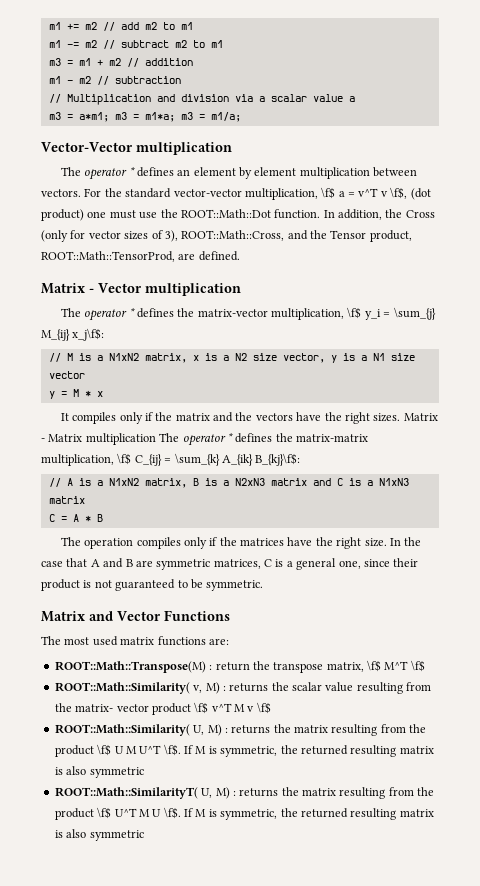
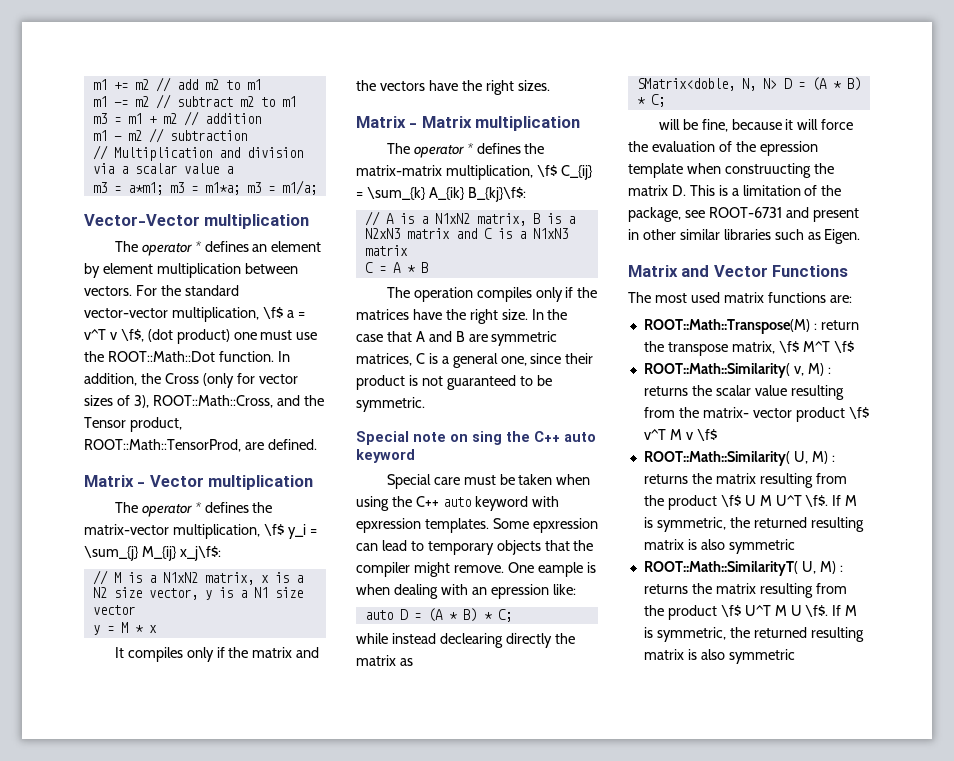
(401, 417) none -> (550, 85) //
(156, 439) none -> (581, 123) //
(264, 585) none -> [356,431,596,445] [356,449,415,463] [386,474,591,489] [356,496,559,511] [356,518,598,533] [356,540,594,555] [356,562,596,577] [356,584,576,599] [364,608,512,622] [356,633,575,648] [356,655,413,666] [636,77,861,91] [636,94,665,107] [658,119,854,132] [628,141,818,156] [628,163,834,178] [628,185,842,196] [628,207,859,222] [628,229,861,244] // Special note on sing the C++ auto keyword // Special care must be taken when using the C++ auto keyword with epxression templates. Some epxression can lead to temporary objects that the compiler might remove. One eample is when dealing with an epression like: // auto D = (A * B) * C; // while instead declearing directly the matrix as // SMatrix<doble, N, N> D = (A * B) * C; // will be fine, because it will force the evaluation of the epression template when construucting the matrix D. This is a limitation of the package, see ROOT-6731 and present in other similar libraries such as Eigen.

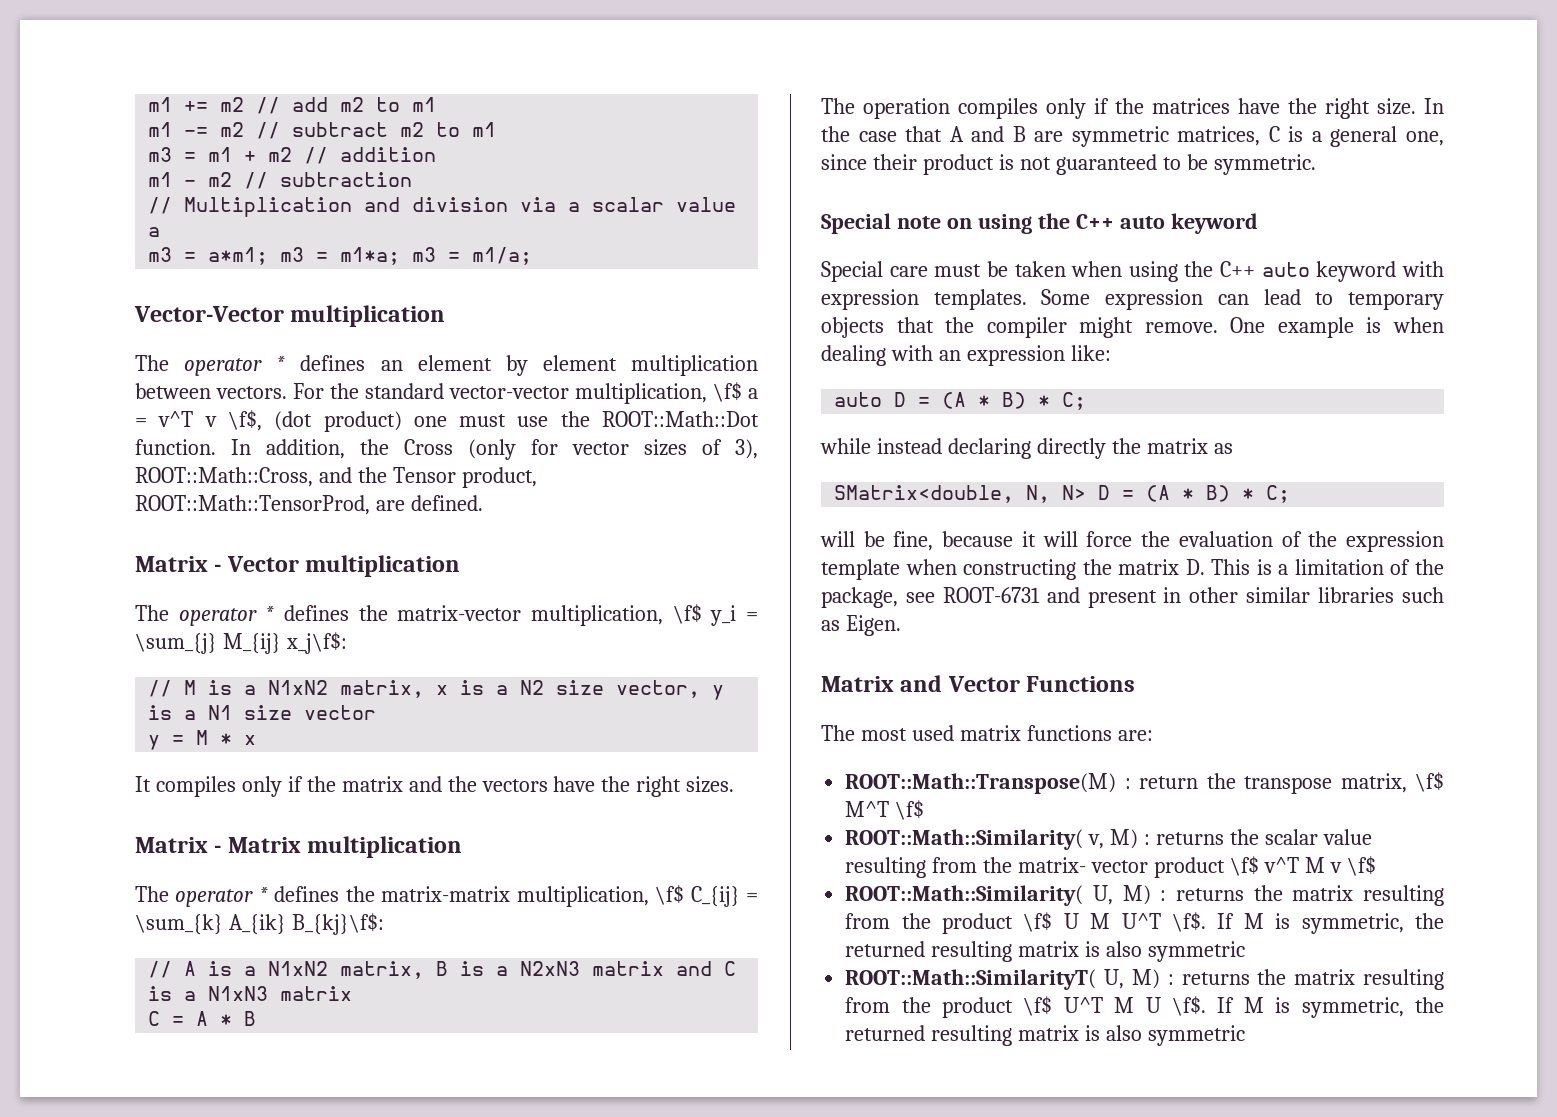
[472,431,502,445] sing -> [977,214,1032,234] using
[356,518,421,533] epxression -> [821,289,919,310] expression
[532,518,598,533] epxression -> [1105,289,1204,310] expression
[537,562,583,577] eample -> [1277,317,1354,338] example
[490,584,549,599] epression -> [966,345,1065,366] expression
[439,633,503,648] declearing -> [947,438,1031,459] declaring
[636,78,735,91] SMatrix<doble, -> [834,485,1015,503] SMatrix<double,
[759,141,818,156] epression -> [1346,531,1444,552] expression
[724,163,811,178] construucting -> [963,559,1077,580] constructing

